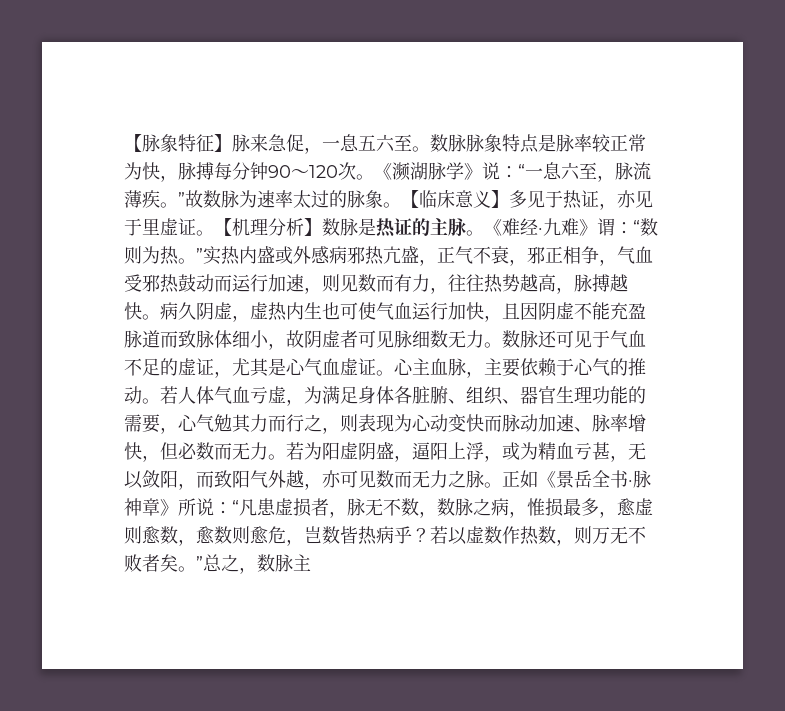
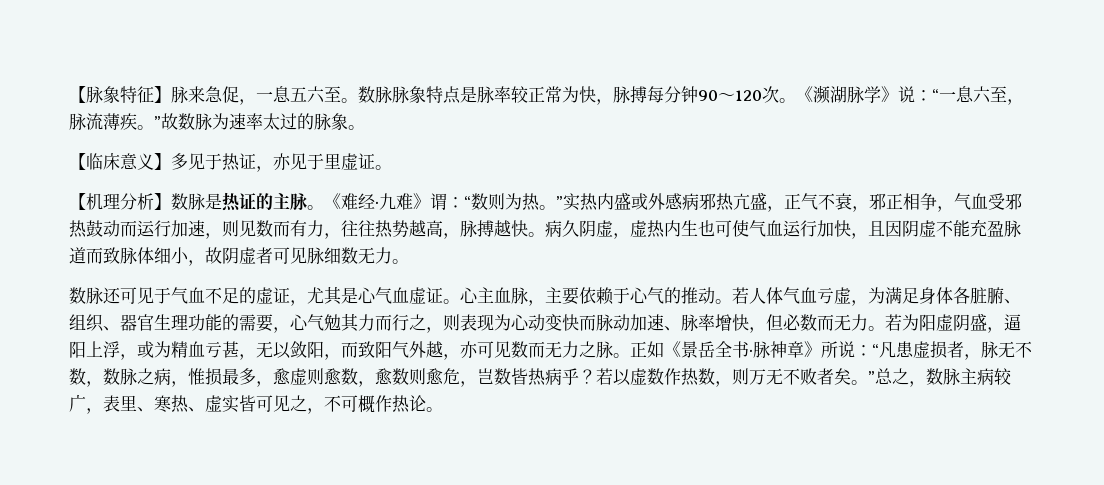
(401, 205) none -> (365, 127) //
(214, 233) none -> (392, 167) //
(502, 345) none -> (409, 261) //
(311, 562) none -> [977,368,1012,386] [69,394,443,414] 病较广，表里、寒热、虚实皆可见之，不可概作热论。

